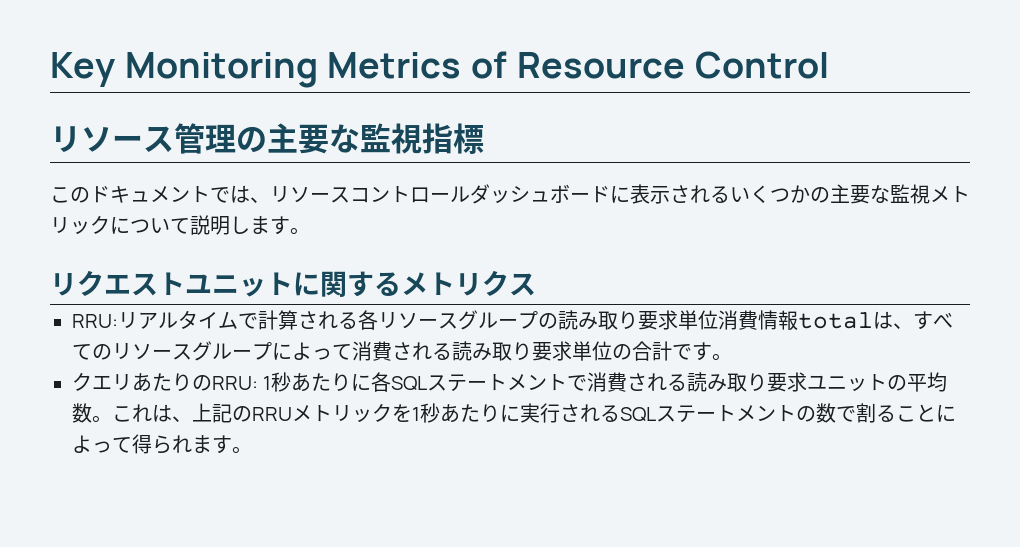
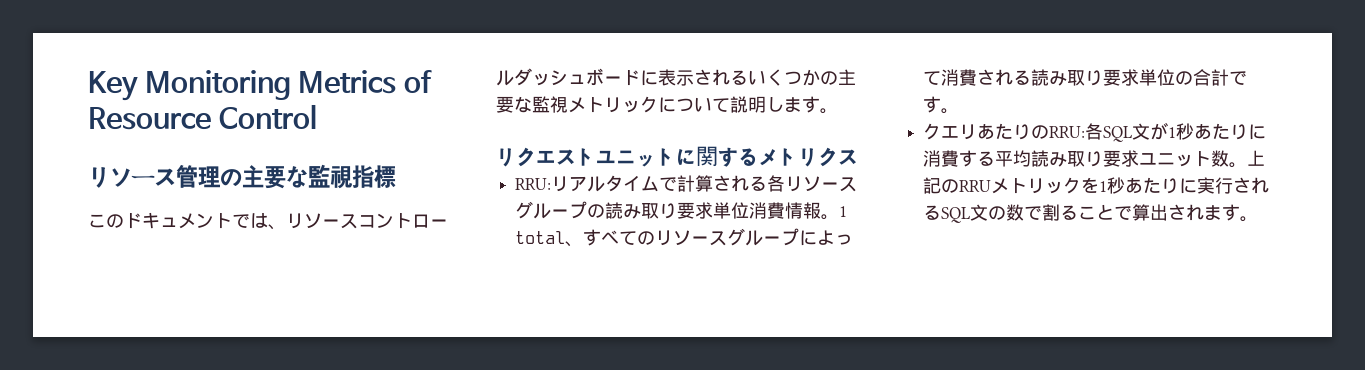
[798,311,893,329] totalは -> [821,206,848,220] [515,231,566,244] 。1 total
[263,372,688,392] 1秒あたりに各SQLステートメントで消費される -> [1085,122,1267,142] [923,150,1032,167] 各SQL文が1秒あたりに消費する平均
[887,372,948,392] [72,403,192,423] の平均数。これは、 -> [1211,150,1248,168] 数。
[656,405,796,423] ステートメント -> [970,204,989,221] 文
[936,405,956,422] [72,434,172,454] によって得ら -> [1114,204,1187,221] で算出さ

